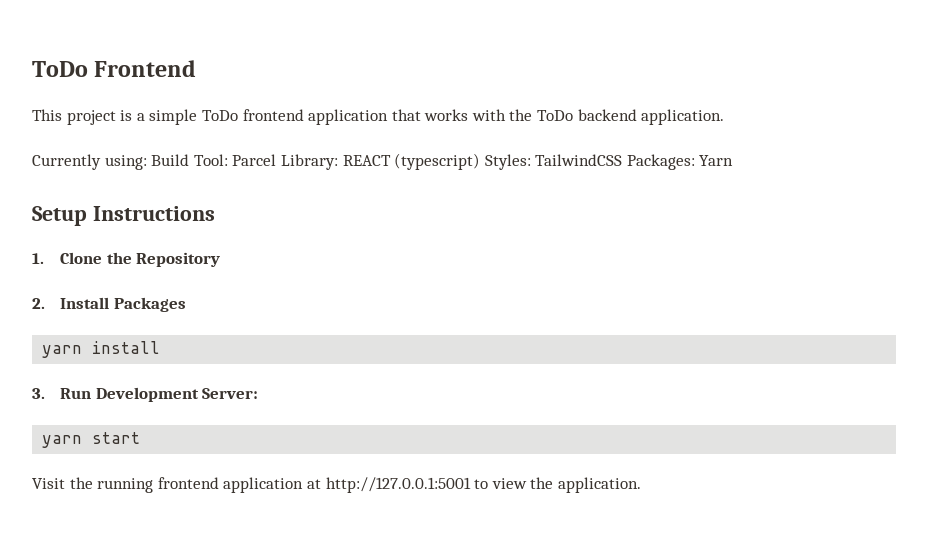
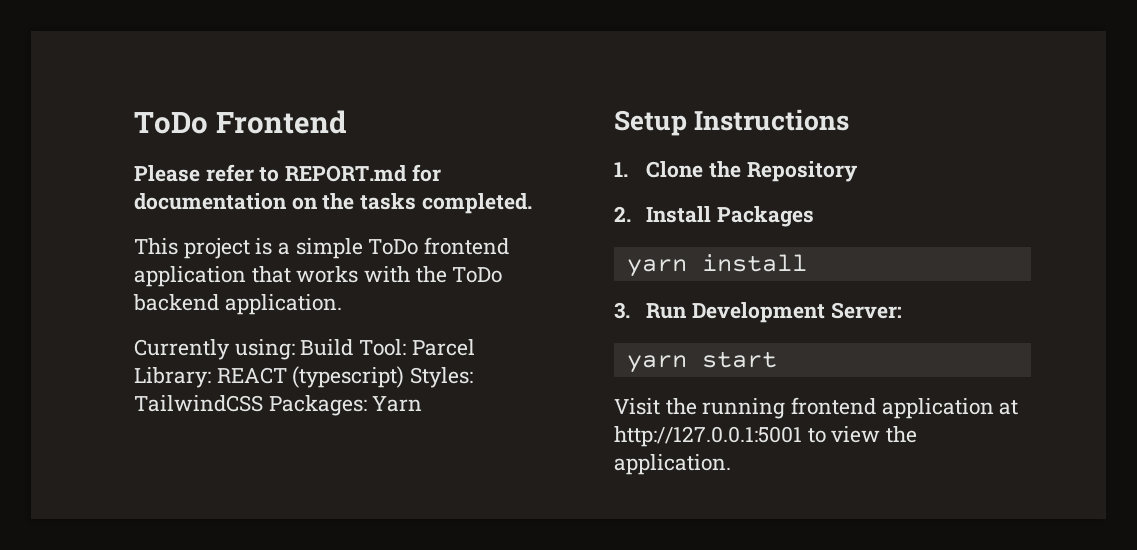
(197, 68) none -> [134,164,441,182] [134,193,532,214] // Please refer to REPORT.md for documentation on the tasks completed.

